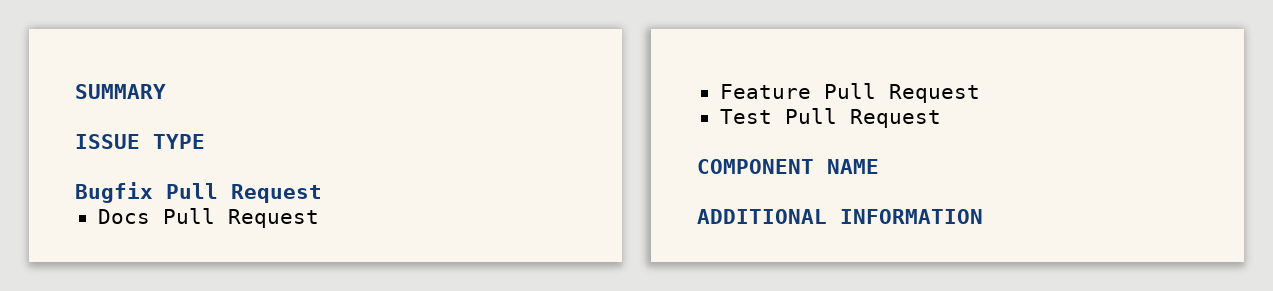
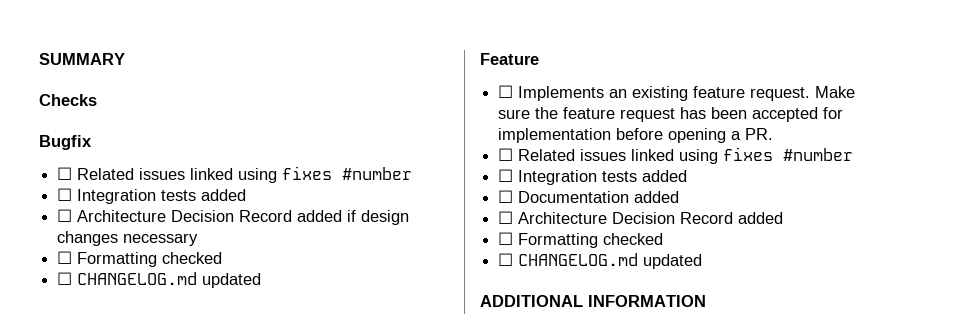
[75,134,205,149] ISSUE TYPE -> [39,94,97,106] Checks
[166,183,322,203] [97,208,319,228] [719,83,980,103] [719,108,941,128] [697,159,879,174] Pull Request // Docs Pull Request // Feature Pull Request // Test Pull Request // COMPONENT NAME -> [57,166,413,183] [57,188,247,204] [57,209,410,225] [57,231,199,246] [57,251,223,267] [57,272,262,288] [480,53,539,65] [498,85,856,101] [498,107,844,122] [498,128,774,143] [498,147,854,164] [498,169,688,185] [498,190,680,203] [498,211,784,224] [498,232,664,248] [498,253,703,269] // ☐ Related issues linked using fixes #number // ☐ Integration tests added // ☐ Architecture Decision Record added if design changes necessary // ☐ Formatting checked // ☐ CHANGELOG.md updated // Feature // ☐ Implements an existing feature request. Make sure the feature request has been accepted for implementation before opening a PR. // ☐ Related issues linked using fixes #number // ☐ Integration tests added // ☐ Documentation added // ☐ Architecture Decision Record added // ☐ Formatting checked // ☐ CHANGELOG.md updated

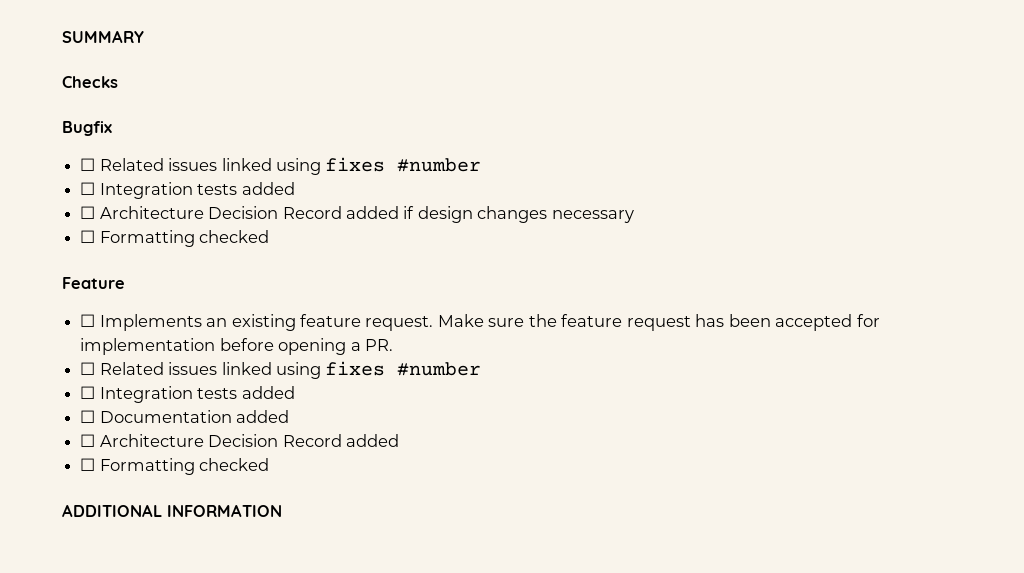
[57,272,262,288] // ☐ CHANGELOG.md updated -> (270, 236) none
[498,253,703,269] // ☐ CHANGELOG.md updated -> (270, 464) none

